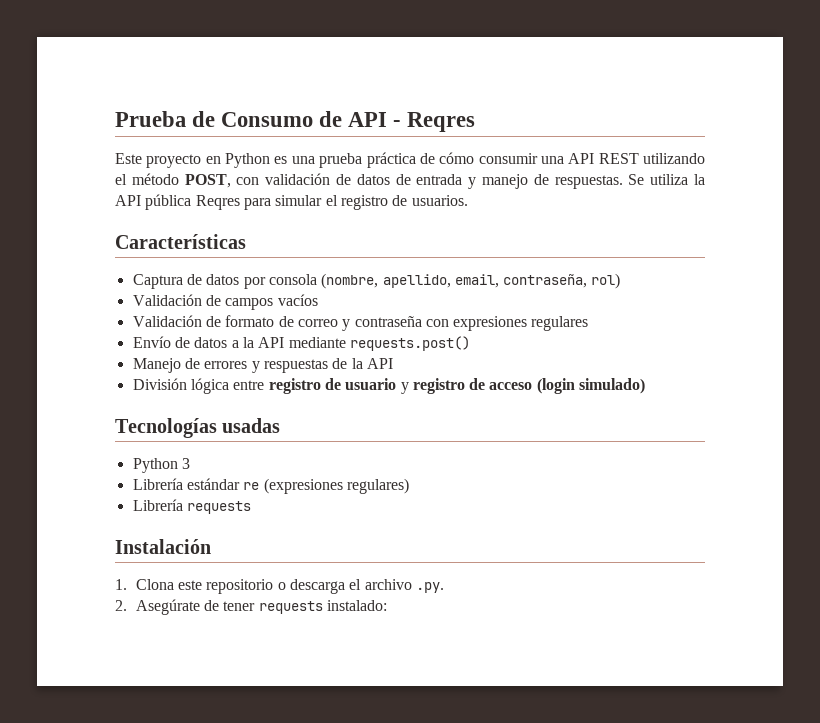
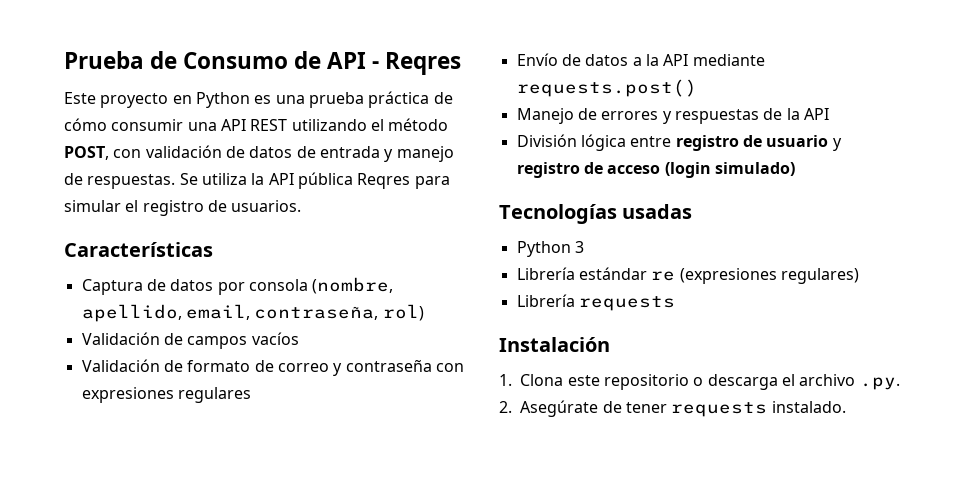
[326,600,387,611] instalado: -> [771,401,846,413] instalado.

